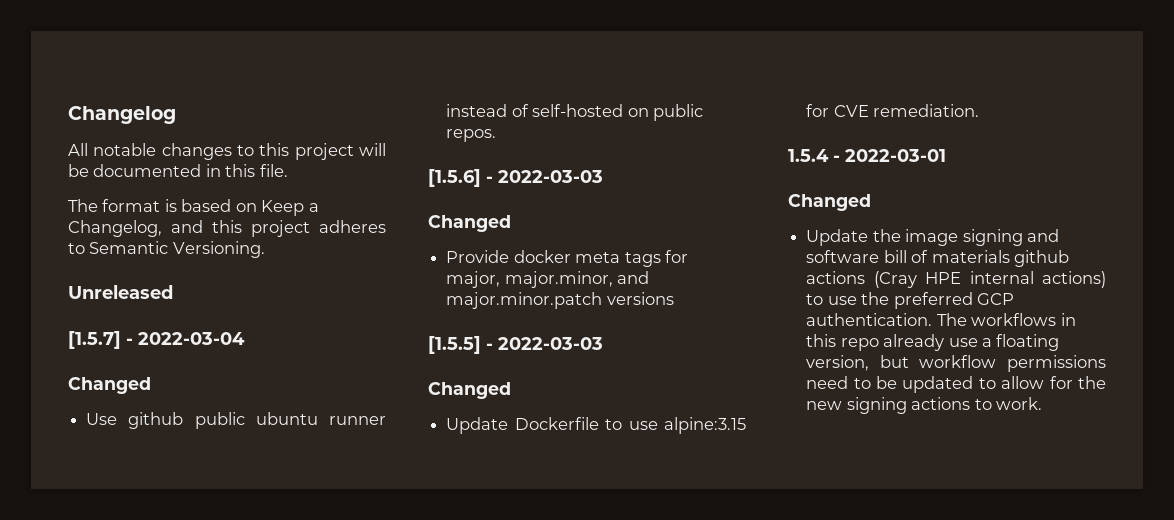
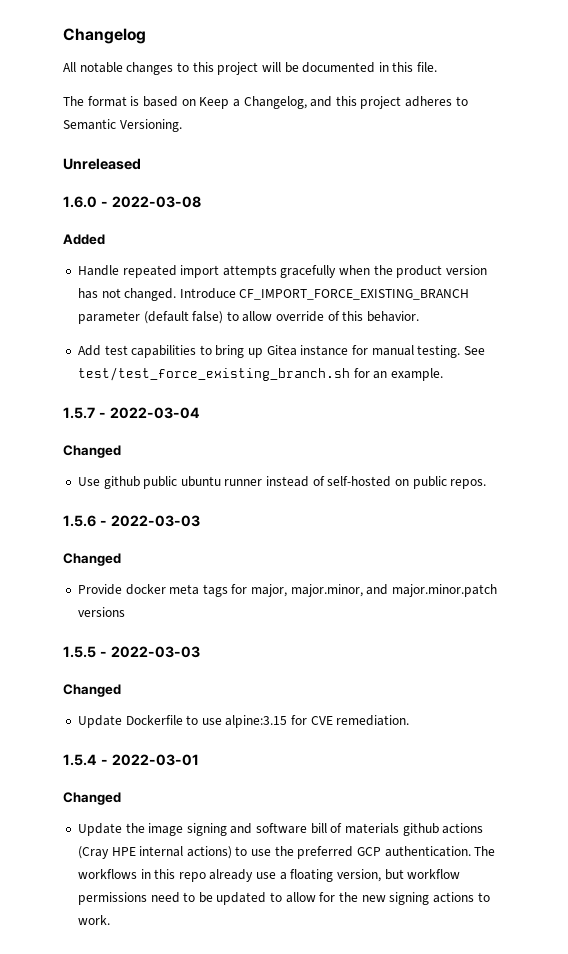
[68,331,121,349] [1.5.7] -> [63,196,201,208] [63,234,105,245] [77,265,488,278] [77,288,470,301] [77,311,420,324] [77,345,485,358] [77,367,443,381] [63,407,95,419] 1.6.0 - 2022-03-08 // Added // Handle repeated import attempts gracefully when the product version has not changed. Introduce CF_IMPORT_FORCE_EXISTING_BRANCH parameter (default false) to allow override of this behavior. // Add test capabilities to bring up Gitea instance for manual testing. See test/test_force_existing_branch.sh for an example. // 1.5.7
[428,169,481,187] [1.5.6] -> [63,515,96,527] 1.5.6
[428,336,481,354] [1.5.5] -> [63,646,96,658] 1.5.5

